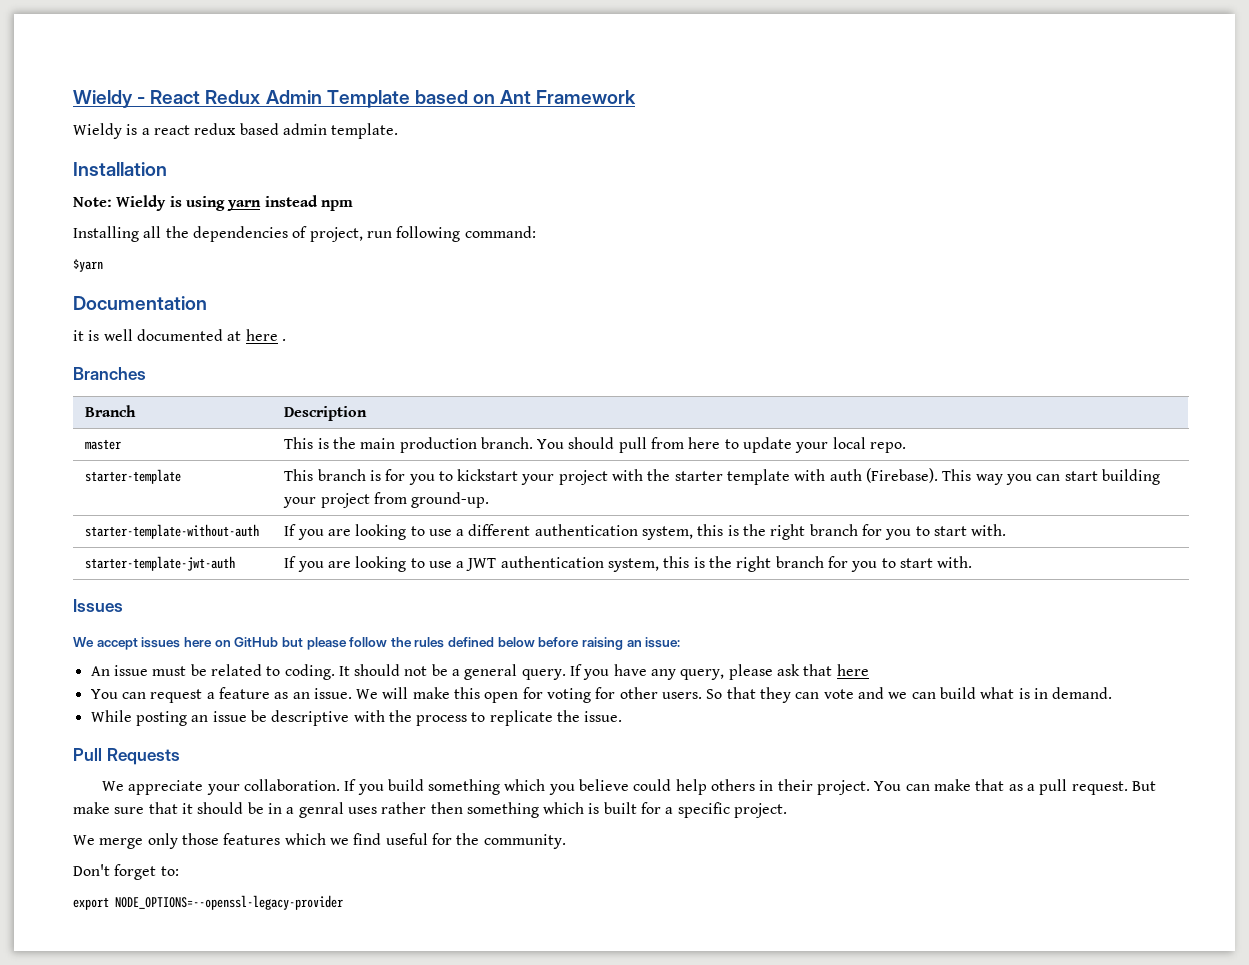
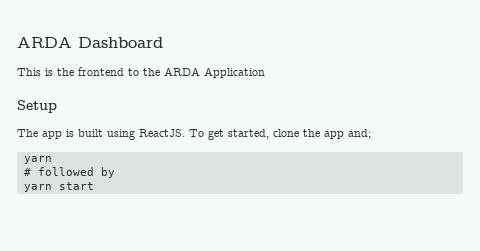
[73,90,637,108] [73,123,399,139] [73,162,167,176] [73,195,353,211] [73,226,536,242] [73,259,103,272] [73,296,207,310] [73,329,286,341] [73,367,146,380] [85,405,137,417] [284,406,368,421] [85,439,122,450] [284,437,907,453] [85,469,182,484] [284,468,1160,485] [283,492,490,508] [85,524,260,539] [284,524,1007,540] [85,556,236,571] [284,556,973,572] [73,599,123,612] [73,637,681,650] [90,664,869,680] [90,687,1113,703] [90,710,623,726] [73,748,180,765] [101,779,1156,795] [73,802,788,818] [73,833,566,849] [73,864,179,880] [73,895,343,910] Wieldy - React Redux Admin Template based on Ant Framework // Wieldy is a react redux based admin template. // Installation // Note: Wieldy is using yarn instead npm // Installing all the dependencies of project, run following command: // $yarn // Documentation // it is well documented at here . // Branches // Branch | Description // master | This is the main production branch. You should pull from here to update your local repo. // starter-template | This branch is for you to kickstart your project with the starter template with auth (Firebase). This way you can start building your project from ground-up. // starter-template-without-auth | If you are looking to use a different authentication system, this is the right branch for you to start with. // starter-template-jwt-auth | If you are looking to use a JWT authentication system, this is the right branch for you to start with. // Issues // We accept issues here on GitHub but please follow the rules defined below before raising an issue: // An issue must be related to coding. It should not be a general query. If you have any query, please ask that here // You can request a feature as an issue. We will make this open for voting for other users. So that they can vote and we can build what is in demand. // While posting an issue be descriptive with the process to replicate the issue. // Pull Requests // We appreciate your collaboration. If you build something which you believe could help others in their project. You can make that as a pull request. But make sure that it should be in a genral uses rather then something which is built for a specific project. // We merge only those features which we find useful for the community. // Don't forget to: // export NODE_OPTIONS=--openssl-legacy-provider -> [17,37,163,48] [17,67,265,78] [17,100,57,113] [17,129,371,140] [23,156,52,164] [23,167,115,178] [23,182,94,192] ARDA Dashboard // This is the frontend to the ARDA Application // Setup // The app is built using ReactJS. To get started, clone the app and; // yarn // # followed by // yarn start

